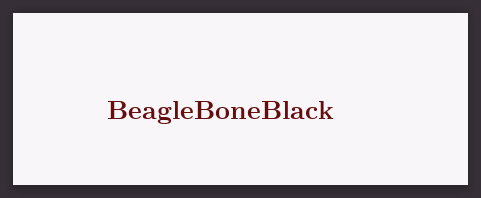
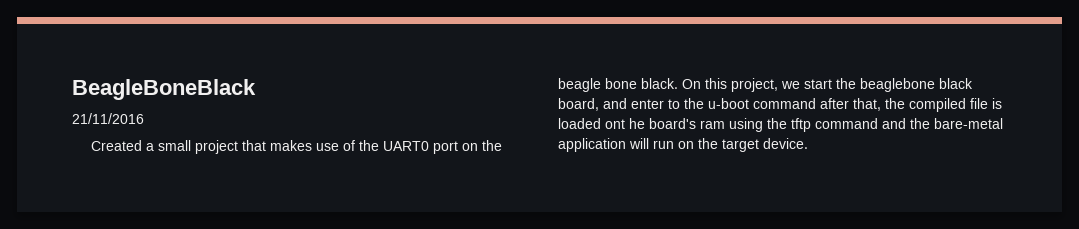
(334, 112) none -> [72,113,144,124] [91,140,503,154] [558,78,973,92] [558,98,1002,112] [558,118,1003,132] [558,138,808,152] // 21/11/2016 // Created a small project that makes use of the UART0 port on the beagle bone black. On this project, we start the beaglebone black board, and enter to the u-boot command after that, the compiled file is loaded ont he board's ram using the tftp command and the bare-metal application will run on the target device.

